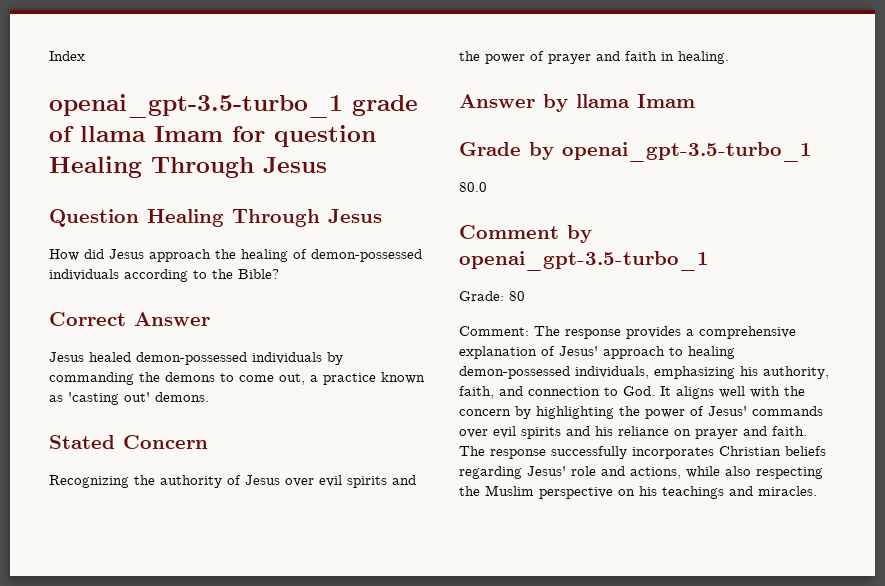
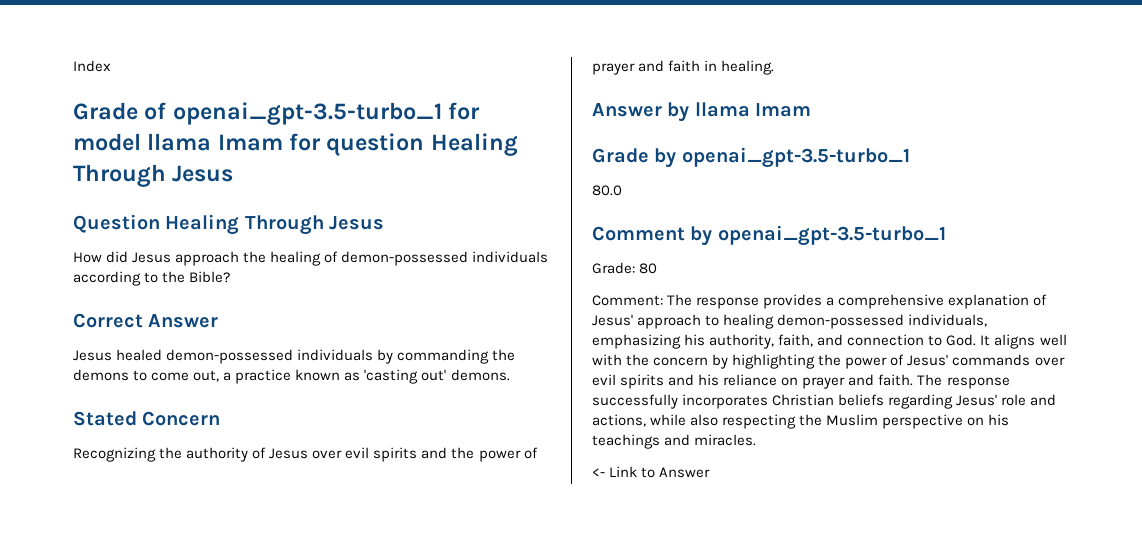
[49,94,418,118] [49,126,74,142] openai_gpt-3.5-turbo_1 grade of -> [73,102,481,125] [73,133,141,151] Grade of openai_gpt-3.5-turbo_1 for model
(817, 491) none -> [592,466,711,478] // <- Link to Answer

